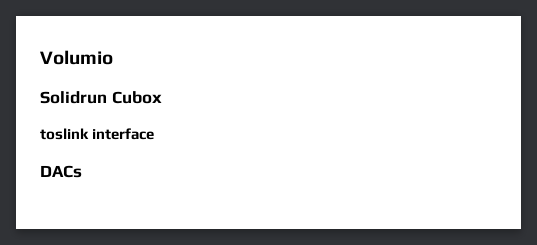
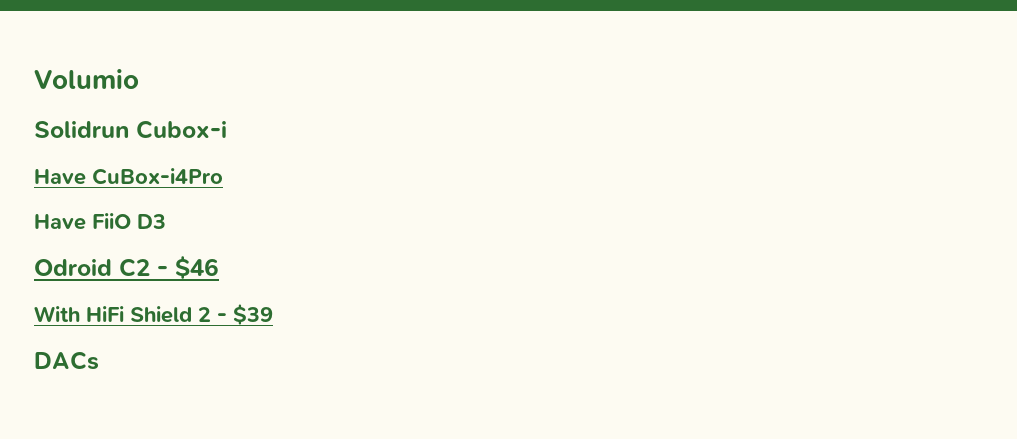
[111,91,162,104] [40,128,155,140] Cubox // toslink interface -> [136,120,227,139] [34,168,223,185] [34,213,166,230] [34,256,219,279] [34,304,273,325] Cubox-i // Have CuBox-i4Pro // Have FiiO D3 // Odroid C2 - $46 // With HiFi Shield 2 - $39

